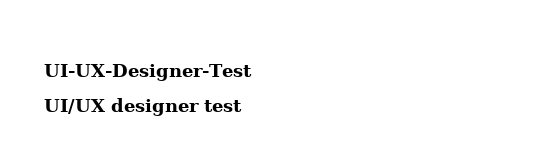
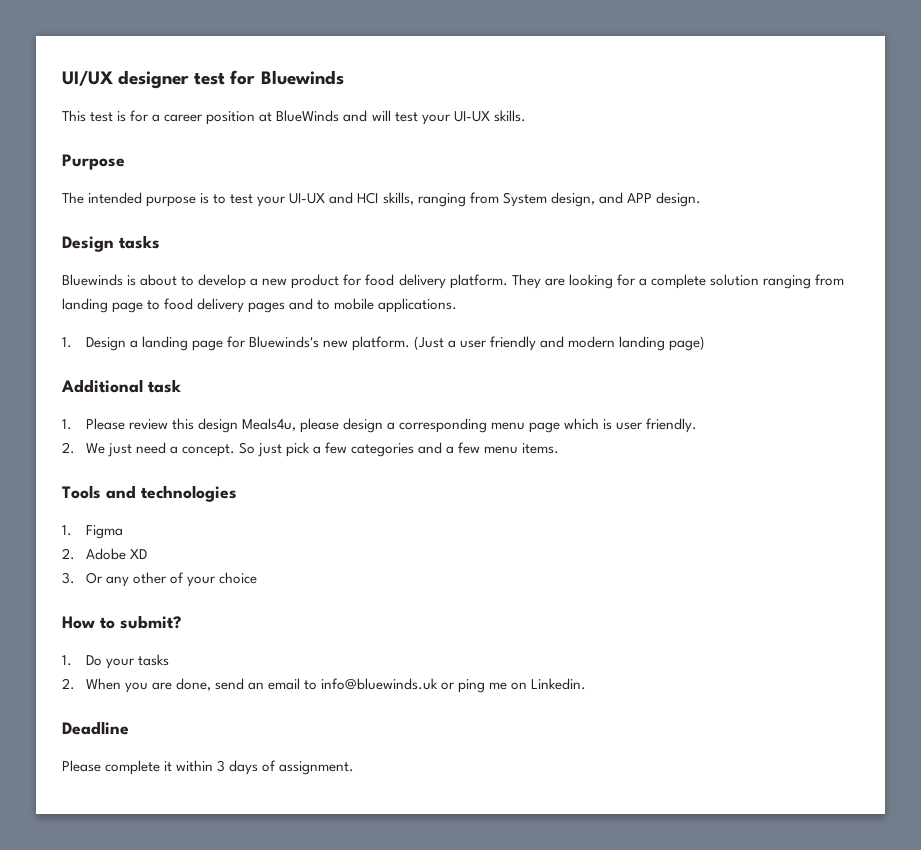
[44,64,252,81] UI-UX-Designer-Test // -> (62, 78) none
(242, 106) none -> [230,70,344,85] [62,110,526,125] [62,154,125,170] [62,192,701,207] [62,235,160,252] [62,274,844,289] [62,298,458,313] [62,336,706,351] [61,379,181,393] [62,418,698,433] [62,442,560,457] [62,485,237,502] [62,525,123,539] [62,548,147,560] [62,572,257,587] [62,615,181,629] [62,654,169,669] [62,678,587,693] [62,721,129,735] [62,760,355,775] for Bluewinds // This test is for a career position at BlueWinds and will test your UI-UX skills. // Purpose // The intended purpose is to test your UI-UX and HCI skills, ranging from System design, and APP design. // Design tasks // Bluewinds is about to develop a new product for food delivery platform. They are looking for a complete solution ranging from landing page to food delivery pages and to mobile applications. // 1. Design a landing page for Bluewinds's new platform. (Just a user friendly and modern landing page) // Additional task // 1. Please review this design Meals4u, please design a corresponding menu page which is user friendly. // 2. We just need a concept. So just pick a few categories and a few menu items. // Tools and technologies // 1. Figma // 2. Adobe XD // 3. Or any other of your choice // How to submit? // 1. Do your tasks // 2. When you are done, send an email to info@bluewinds.uk or ping me on Linkedin. // Deadline // Please complete it within 3 days of assignment.

